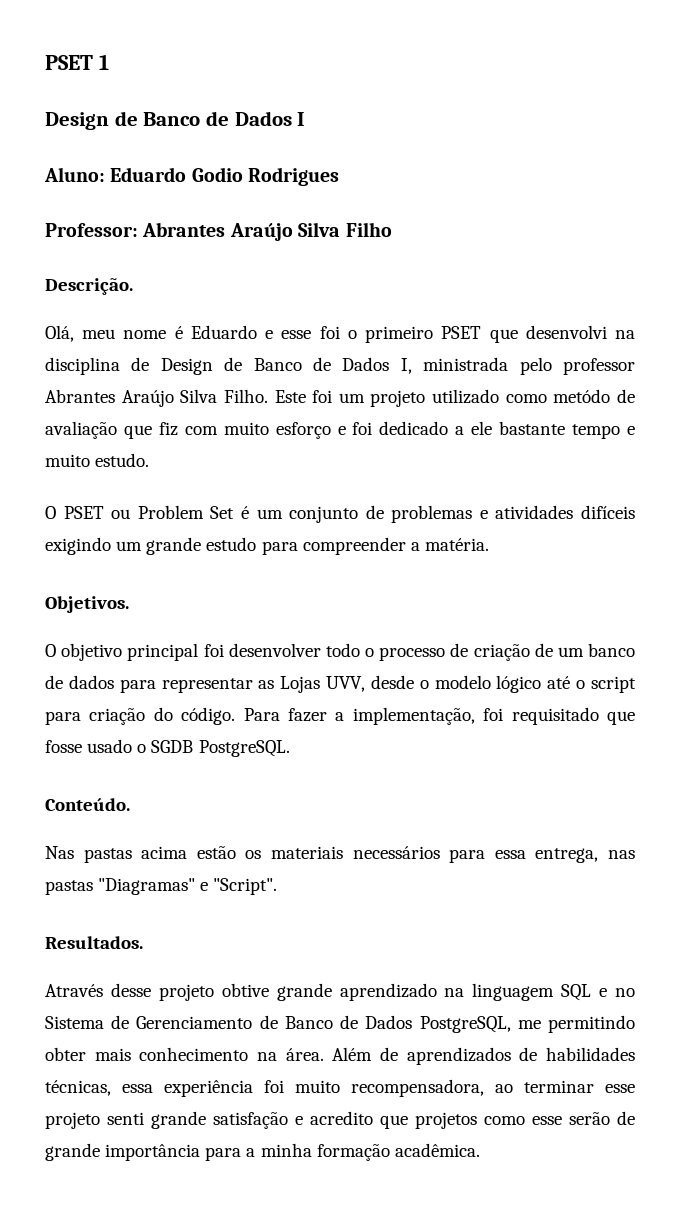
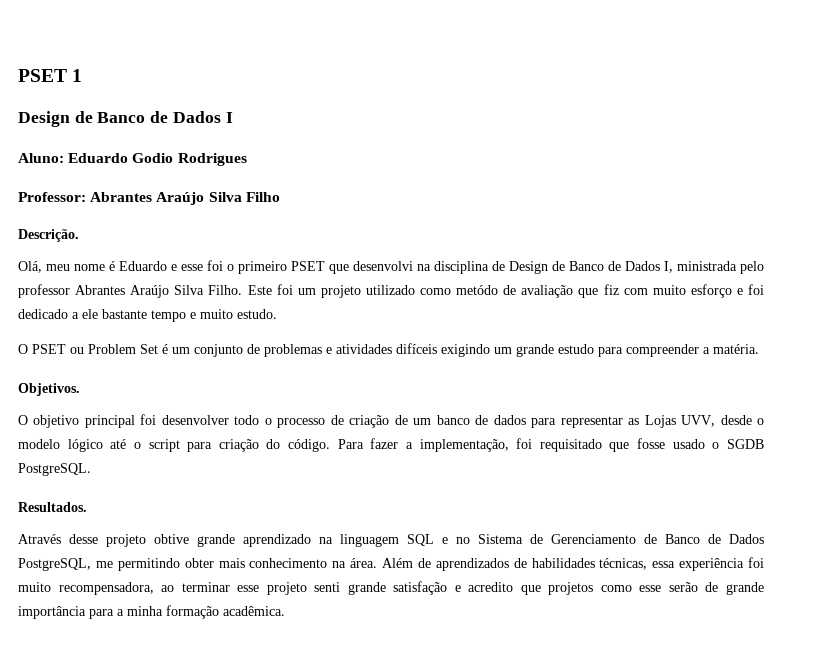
[45,798,130,811] [45,846,636,863] [45,878,278,895] // Conteúdo. // Nas pastas acima estão os materiais necessários para essa entrega, nas pastas "Diagramas" e "Script". -> (91, 469) none

